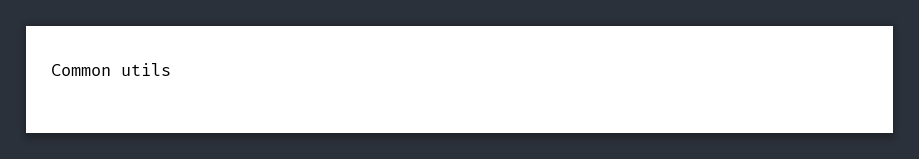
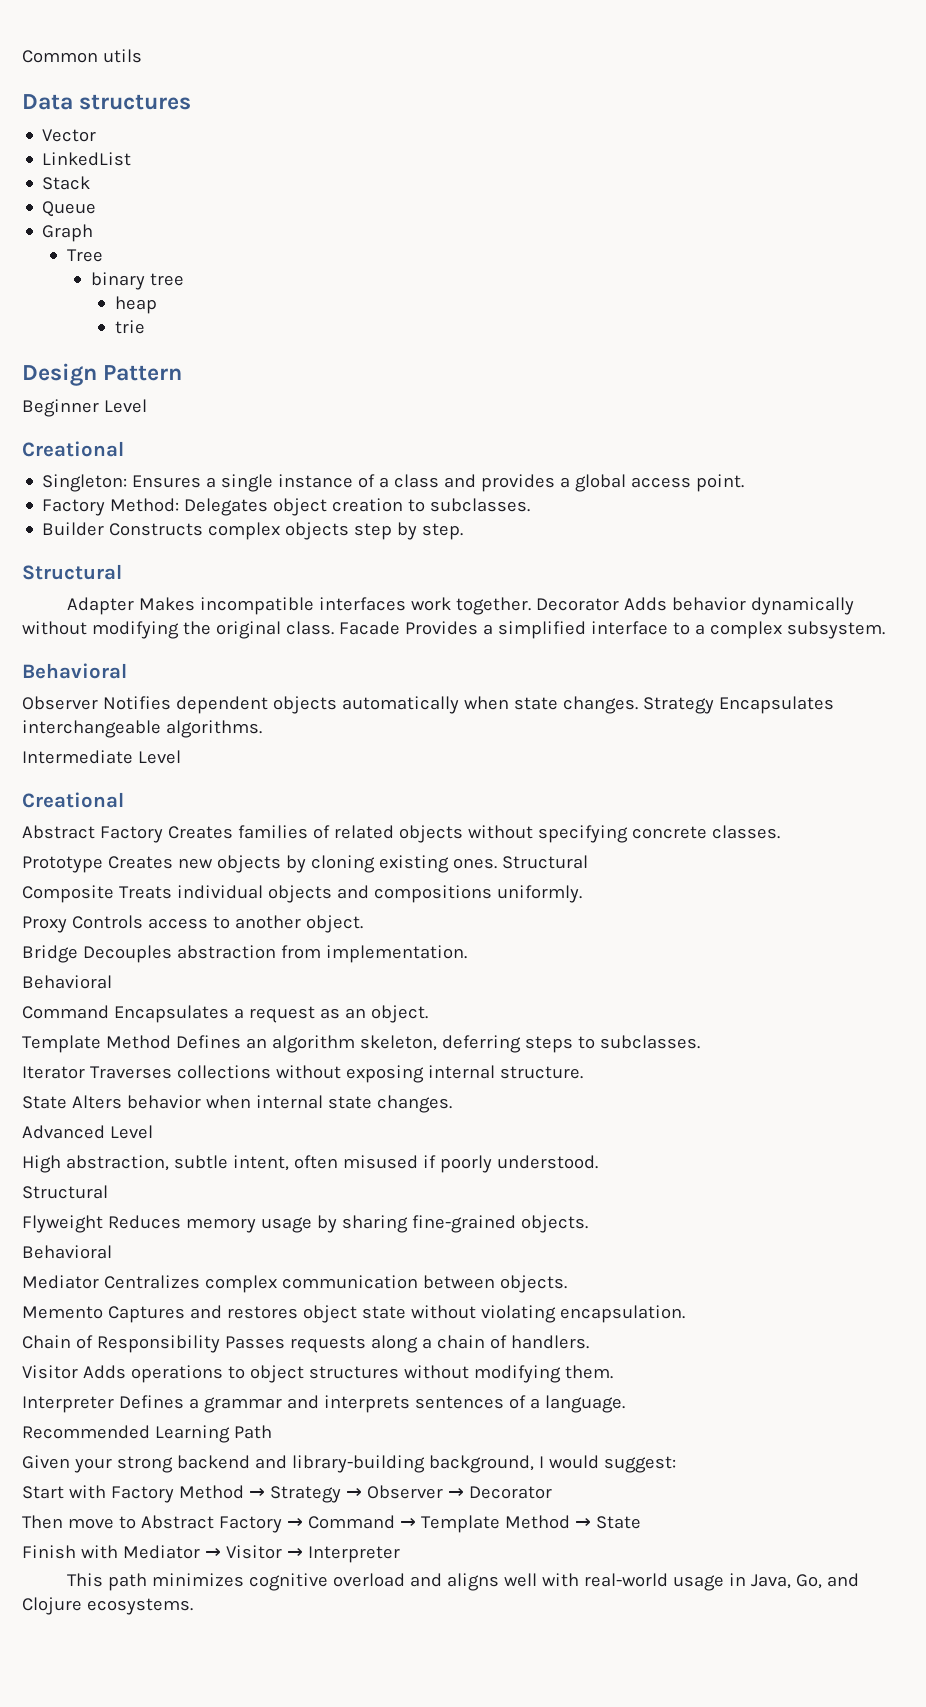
(171, 69) none -> [22,94,192,110] [42,129,97,142] [42,152,132,166] [42,176,91,190] [42,201,97,217] [42,224,94,242] [66,249,103,262] [90,272,184,290] [115,296,158,314] [115,320,146,334] [22,363,183,386] [22,399,147,417] [22,441,124,457] [42,474,745,492] [42,498,531,516] [42,522,464,540] [22,564,122,580] [66,597,854,615] [22,621,885,639] [22,663,127,679] [22,696,834,714] [22,720,262,738] [22,750,181,764] [22,792,124,808] [22,825,780,843] [22,855,588,873] [22,885,582,903] [22,915,363,933] [22,945,467,963] [22,975,112,989] [22,1005,428,1023] [22,1035,700,1053] [22,1065,583,1083] [22,1095,452,1113] [22,1125,153,1139] [22,1155,598,1173] [22,1185,108,1199] [22,1215,588,1233] [22,1245,112,1259] [22,1275,567,1293] [22,1305,685,1323] [22,1335,589,1353] [22,1365,613,1383] [22,1395,625,1413] [22,1425,272,1443] [22,1455,676,1473] [22,1485,552,1503] [22,1515,641,1533] [22,1545,400,1563] [66,1573,859,1591] [22,1597,193,1615] // Data structures // Vector // LinkedList // Stack // Queue // Graph // Tree // binary tree // heap // trie // Design Pattern // Beginner Level // Creational // Singleton: Ensures a single instance of a class and provides a global access point. // Factory Method: Delegates object creation to subclasses. // Builder Constructs complex objects step by step. // Structural // Adapter Makes incompatible interfaces work together. Decorator Adds behavior dynamically without modifying the original class. Facade Provides a simplified interface to a complex subsystem. // Behavioral // Observer Notifies dependent objects automatically when state changes. Strategy Encapsulates interchangeable algorithms. // Intermediate Level // Creational // Abstract Factory Creates families of related objects without specifying concrete classes. // Prototype Creates new objects by cloning existing ones. Structural // Composite Treats individual objects and compositions uniformly. // Proxy Controls access to another object. // Bridge Decouples abstraction from implementation. // Behavioral // Command Encapsulates a request as an object. // Template Method Defines an algorithm skeleton, deferring steps to subclasses. // Iterator Traverses collections without exposing internal structure. // State Alters behavior when internal state changes. // Advanced Level // High abstraction, subtle intent, often misused if poorly understood. // Structural // Flyweight Reduces memory usage by sharing fine-grained objects. // Behavioral // Mediator Centralizes complex communication between objects. // Memento Captures and restores object state without violating encapsulation. // Chain of Responsibility Passes requests along a chain of handlers. // Visitor Adds operations to object structures without modifying them. // Interpreter Defines a grammar and interprets sentences of a language. // Recommended Learning Path // Given your strong backend and library-building background, I would suggest: // Start with Factory Method → Strategy → Observer → Decorator // Then move to Abstract Factory → Command → Template Method → State // Finish with Mediator → Visitor → Interpreter // This path minimizes cognitive overload and aligns well with real-world usage in Java, Go, and Clojure ecosystems.

